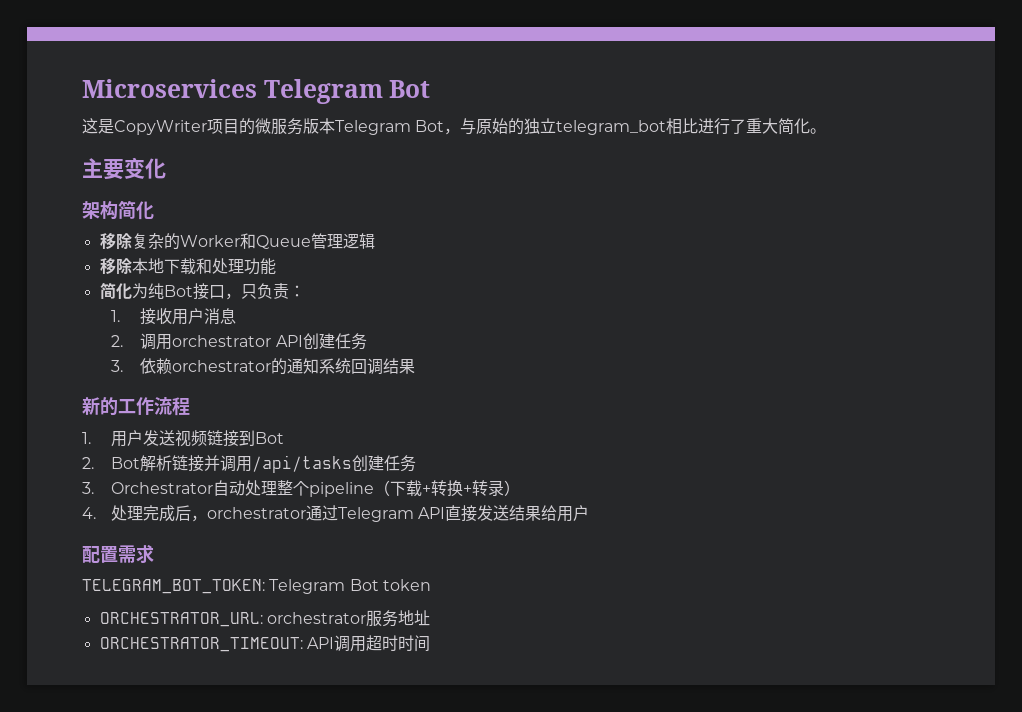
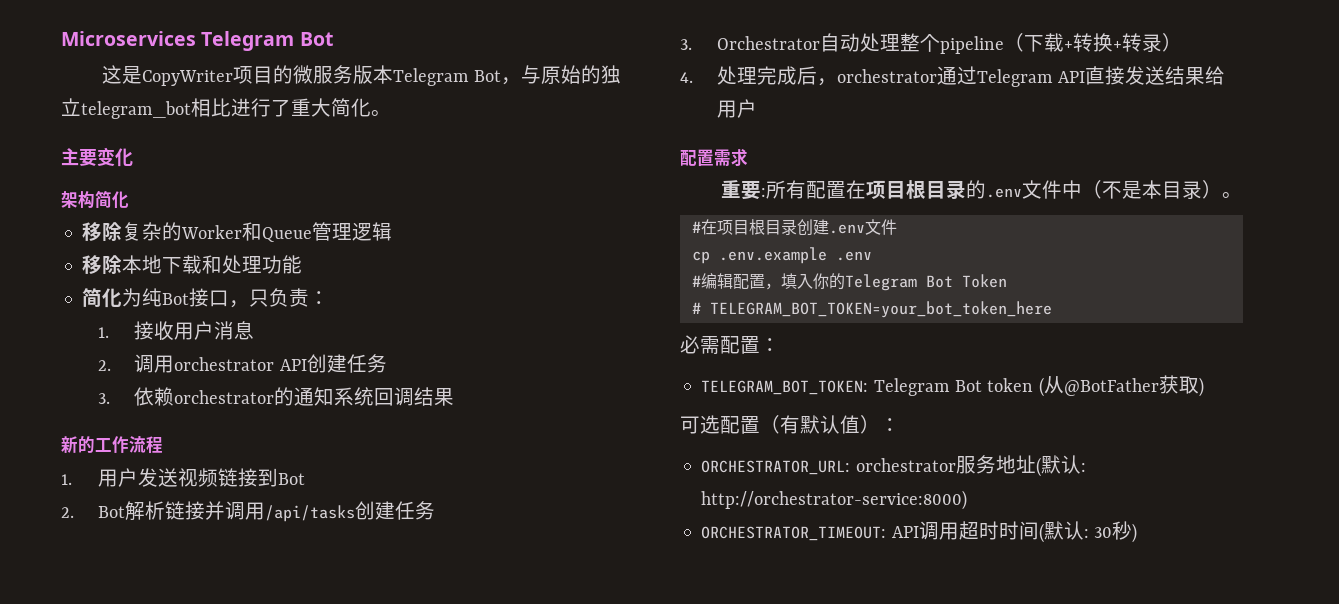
[82,579,431,594] TELEGRAM_BOT_TOKEN: Telegram Bot token -> [721,180,1243,200] [691,219,897,236] [691,247,872,264] [691,273,1007,291] [691,301,1052,318] [680,335,780,354] [701,375,1204,397] [680,415,900,434] 重要:所有配置在项目根目录的.env文件中（不是本目录）。 // #在项目根目录创建.env文件 // cp .env.example .env // #编辑配置，填入你的Telegram Bot Token // # TELEGRAM_BOT_TOKEN=your_bot_token_here // 必需配置： // TELEGRAM_BOT_TOKEN: Telegram Bot token (从@BotFather获取) // 可选配置（有默认值）：
(430, 618) none -> [1035,455,1086,477] [701,490,968,510] (默认: http://orchestrator-service:8000)
(430, 643) none -> [1038,521,1137,543] (默认: 30秒)

